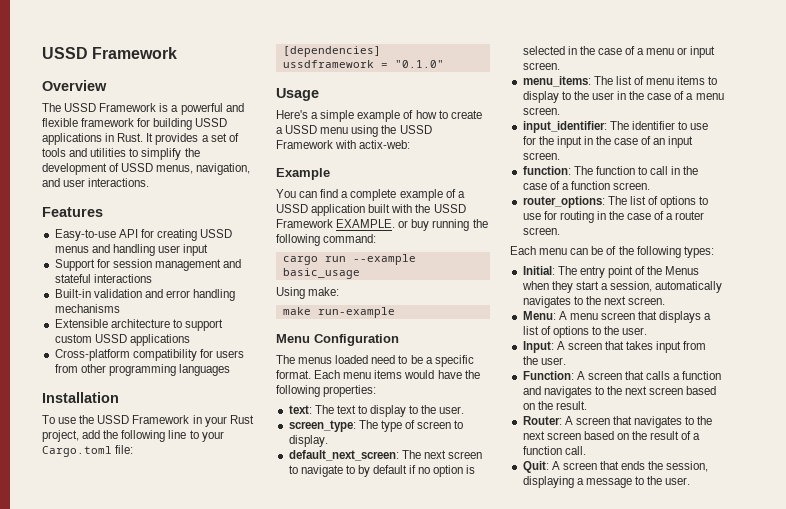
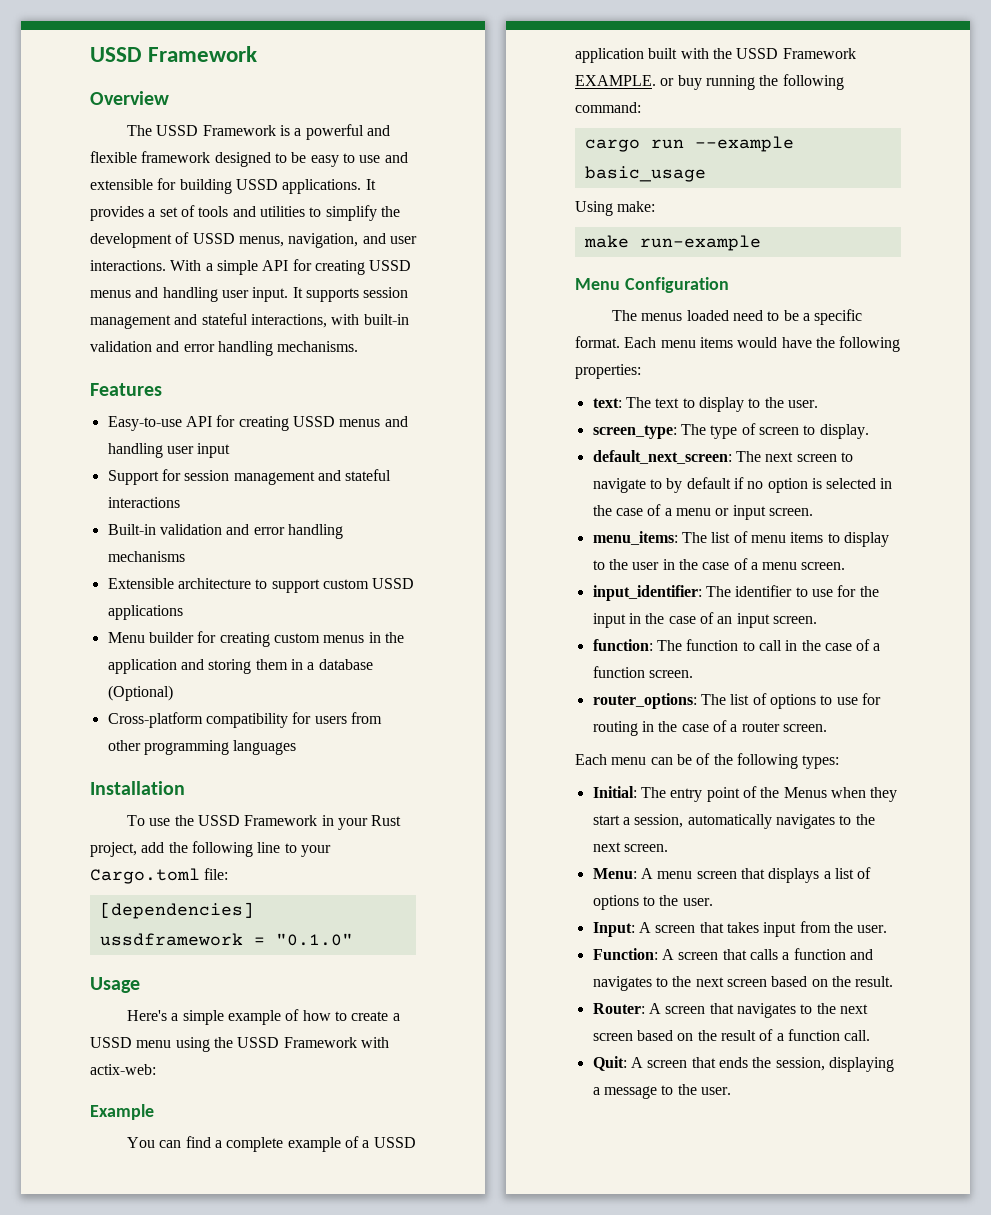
[137,118,228,130] [42,133,144,145] for building USSD applications in Rust. -> [214,152,408,167] [90,178,362,194] designed to be easy to use and extensible for building USSD applications.
(150, 182) none -> [170,259,412,275] [90,287,409,302] [90,313,409,329] [90,341,359,356] With a simple API for creating USSD menus and handling user input. It supports session management and stateful interactions, with built-in validation and error handling mechanisms.
(190, 340) none -> [107,631,404,647] [107,659,373,674] [107,685,173,701] // Menu builder for creating custom menus in the application and storing them in a database (Optional)

